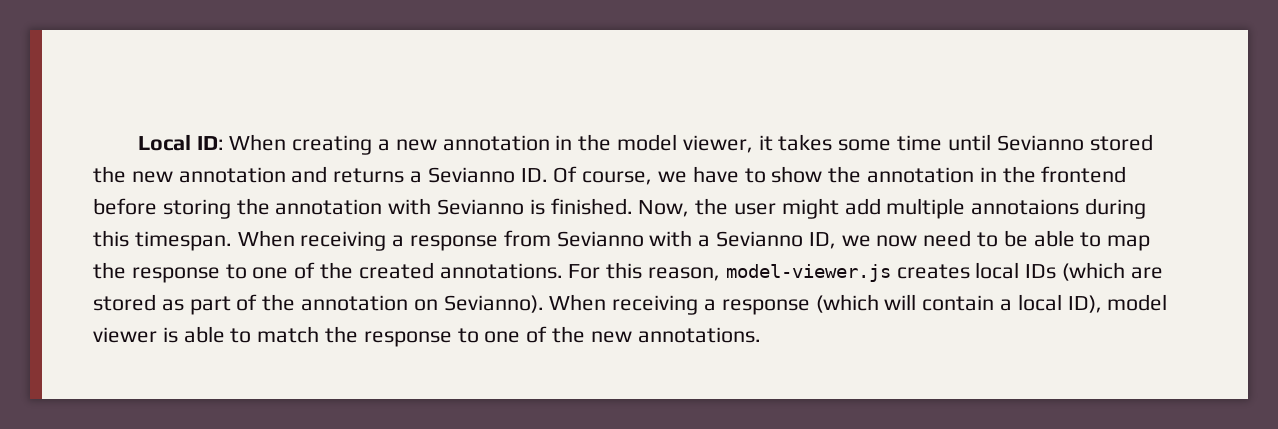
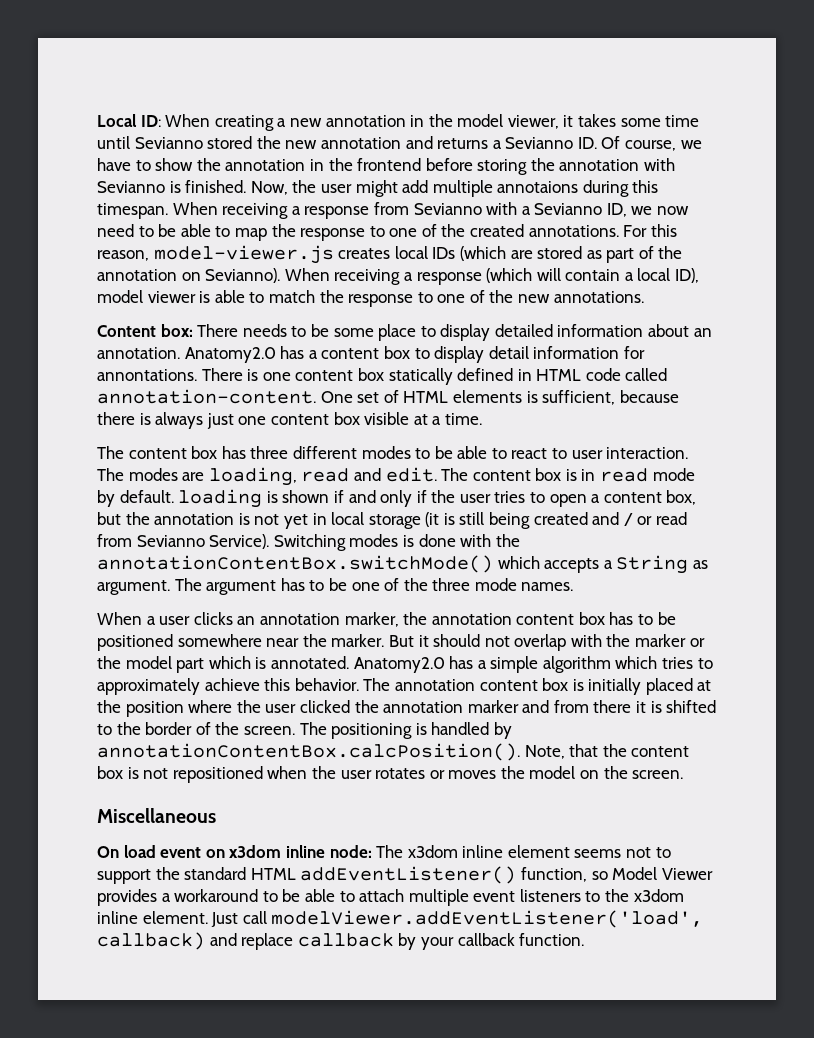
(761, 335) none -> [97,324,712,341] [97,346,645,363] [97,368,668,385] [97,389,679,405] [97,412,482,429] [97,446,689,459] [97,467,695,486] [97,489,697,508] [97,512,688,529] [97,534,520,551] [97,555,708,574] [97,578,574,595] [97,612,676,627] [97,634,705,651] [97,656,713,673] [97,678,712,695] [97,700,717,717] [97,722,512,739] [97,743,690,761] [97,766,684,783] [97,808,216,823] [97,845,671,858] [97,866,713,884] [97,889,684,906] [97,910,704,928] [97,932,585,950] // Content box: There needs to be some place to display detailed information about an annotation. Anatomy2.0 has a content box to display detail information for annontations. There is one content box statically defined in HTML code called annotation-content. One set of HTML elements is sufficient, because there is always just one content box visible at a time. // The content box has three different modes to be able to react to user interaction. The modes are loading, read and edit. The content box is in read mode by default. loading is shown if and only if the user tries to open a content box, but the annotation is not yet in local storage (it is still being created and / or read from Sevianno Service). Switching modes is done with the annotationContentBox.switchMode() which accepts a String as argument. The argument has to be one of the three mode names. // When a user clicks an annotation marker, the annotation content box has to be positioned somewhere near the marker. But it should not overlap with the marker or the model part which is annotated. Anatomy2.0 has a simple algorithm which tries to approximately achieve this behavior. The annotation content box is initially placed at the position where the user clicked the annotation marker and from there it is shifted to the border of the screen. The positioning is handled by annotationContentBox.calcPosition(). Note, that the content box is not repositioned when the user rotates or moves the model on the screen. // Miscellaneous // On load event on x3dom inline node: The x3dom inline element seems not to support the standard HTML addEventListener() function, so Model Viewer provides a workaround to be able to attach multiple event listeners to the x3dom inline element. Just call modelViewer.addEventListener('load', callback) and replace callback by your callback function.

